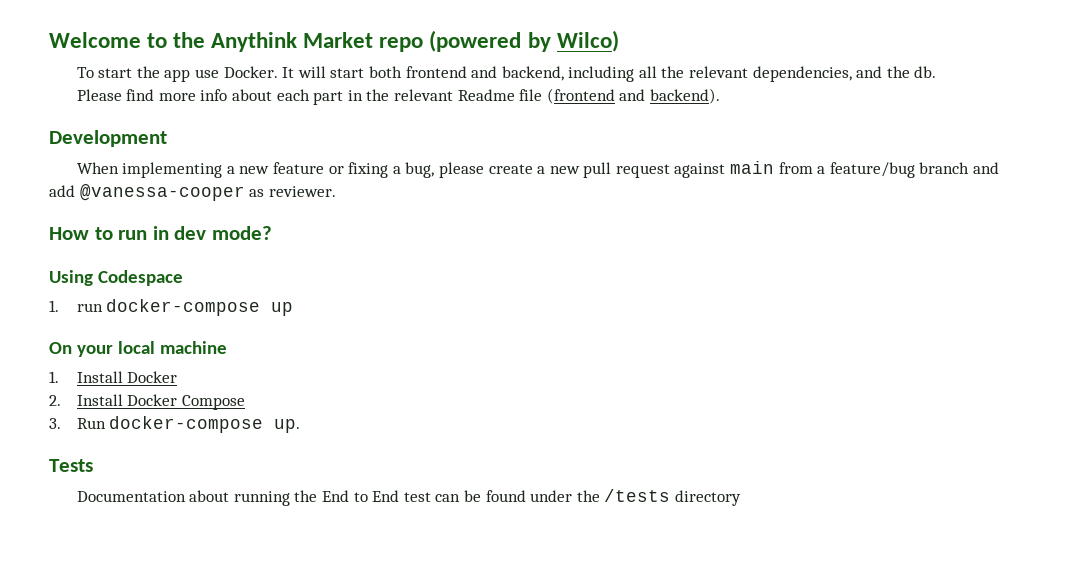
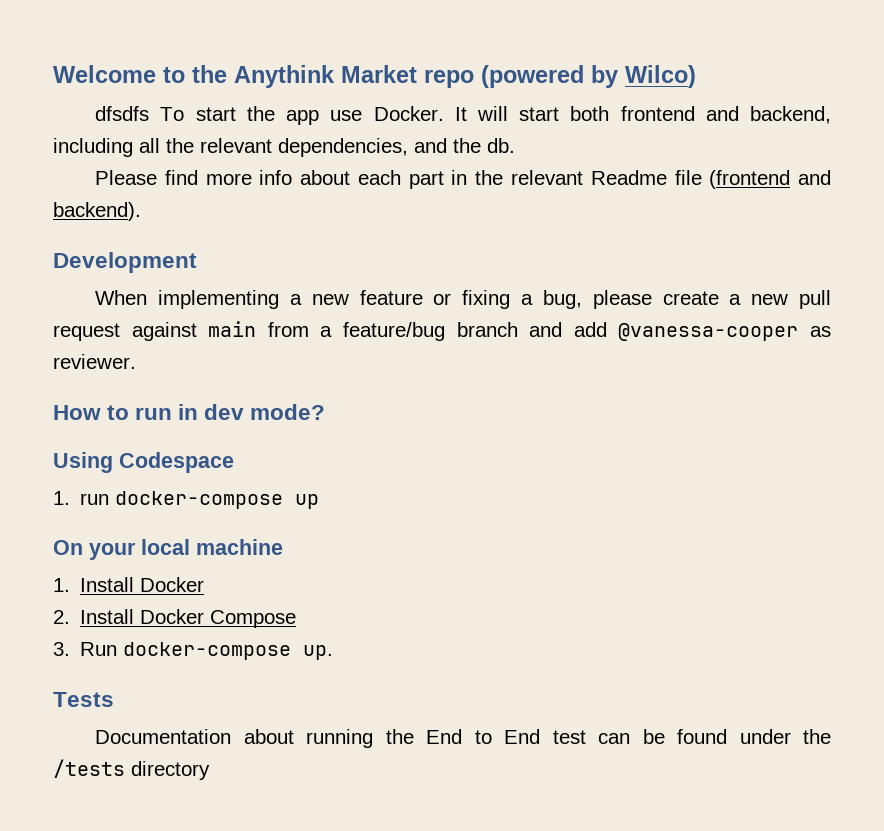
(619, 41) none -> [95,106,150,121] dfsdfs

